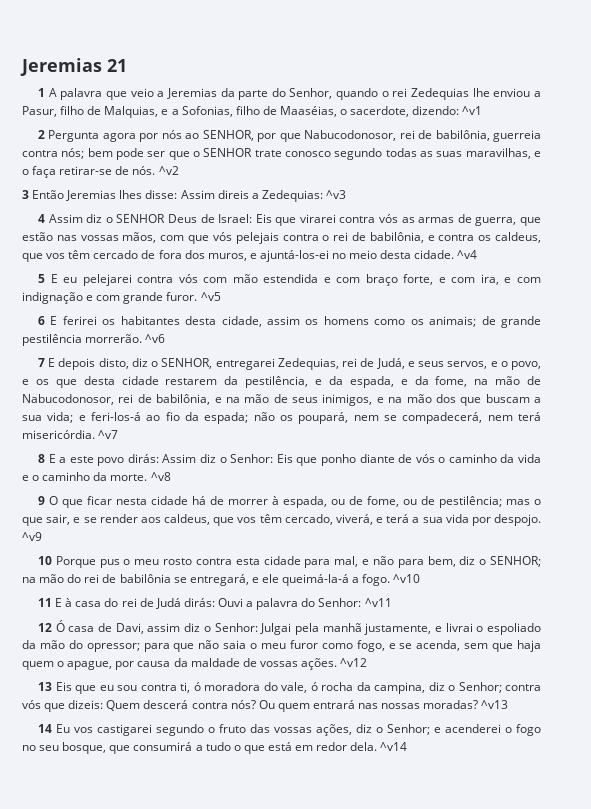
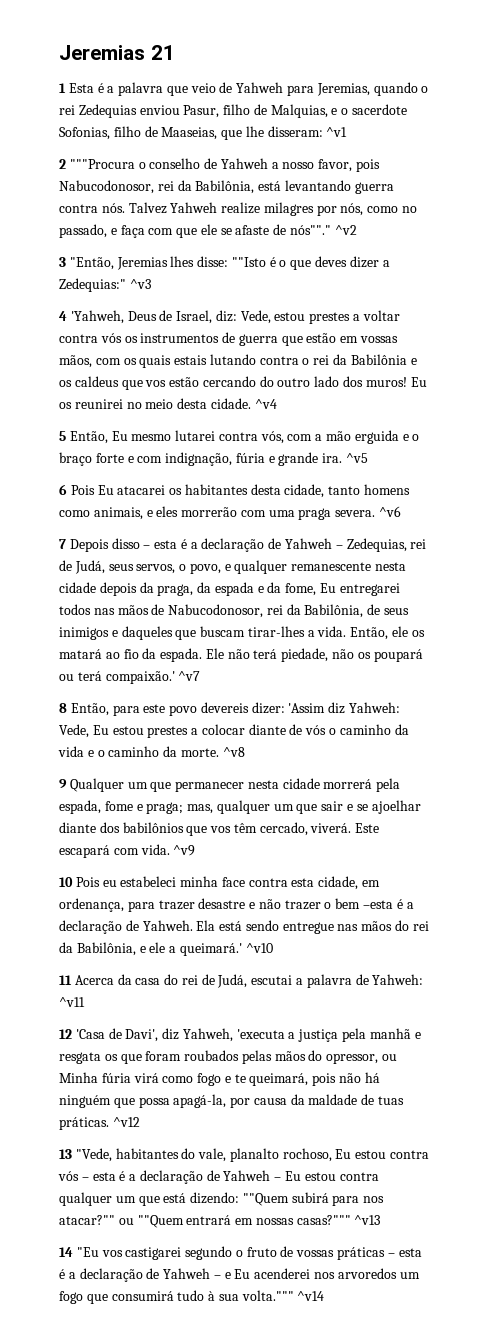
[48,88,333,100] A palavra que veio a Jeremias da parte do Senhor, -> [68,82,370,96] Esta é a palavra que veio de Yahweh para Jeremias,
[472,88,541,97] lhe enviou a -> [139,105,180,115] enviou
[171,109,179,115] a -> [341,104,408,115] o sacerdote
[279,106,483,117] [38,130,541,142] [22,148,541,160] [22,166,156,178] Maaséias, o sacerdote, dizendo: ^v1 // 2 Pergunta agora por nós ao SENHOR, por que Nabucodonosor, rei de babilônia, guerreia contra nós; bem pode ser que o SENHOR trate conosco segundo todas as suas maravilhas, e o faça retirar-se de nós. -> [161,126,348,140] [59,158,381,172] [59,180,394,194] [59,202,418,216] [59,224,332,238] Maaseias, que lhe disseram: ^v1 // 2 """Procura o conselho de Yahweh a nosso favor, pois Nabucodonosor, rei da Babilônia, está levantando guerra contra nós. Talvez Yahweh realize milagres por nós, como no passado, e faça com que ele se afaste de nós""."
[32,190,65,199] Então -> [69,257,114,270] "Então,
[180,190,346,202] [38,214,517,226] Assim direis a Zedequias: ^v3 // 4 Assim diz o SENHOR Deus de Israel: Eis que virarei contra vós as armas de guerra, -> [231,256,390,270] [59,278,151,292] [59,310,400,324] [59,332,278,346] ""Isto é o que deves dizer a Zedequias:" ^v3 // 4 'Yahweh, Deus de Israel, diz: Vede, estou prestes a voltar contra vós os instrumentos de guerra
[56,235,77,241] nas -> [340,336,359,343] em
[188,232,541,244] [22,250,329,262] que vós pelejais contra o rei de babilônia, e contra os caldeus, que vos têm cercado de fora dos muros, e ajuntá-los-ei -> [123,354,417,368] [59,376,427,390] [59,399,123,409] os quais estais lutando contra o rei da Babilônia e os caldeus que vos estão cercando do outro lado dos muros! Eu os reunirei
[50,274,542,286] [22,292,198,304] E eu pelejarei contra vós com mão estendida e com braço forte, e com ira, e com indignação e com grande furor. -> [69,430,420,444] [59,452,343,466] Então, Eu mesmo lutarei contra vós, com a mão erguida e o braço forte e com indignação, fúria e grande ira.
[50,316,97,325] E ferirei -> [70,485,166,495] Pois Eu atacarei
[267,316,541,328] [22,334,166,346] [38,358,275,370] assim os homens como os animais; de grande pestilência morrerão. ^v6 // 7 E depois disto, diz o SENHOR, entregarei -> [328,484,411,495] [59,506,402,520] [59,538,343,552] tanto homens como animais, e eles morrerão com uma praga severa. ^v6 // 7 Depois disso – esta é a declaração de Yahweh –
[407,361,415,367] e -> (105, 567) none
[490,361,498,367] e -> (176, 569) none
[35,376,541,388] [22,394,541,406] [22,412,541,424] [22,430,119,439] [38,454,356,466] os que desta cidade restarem da pestilência, e da espada, e da fome, na mão de Nabucodonosor, rei de babilônia, e na mão de seus inimigos, e na mão dos que buscam a sua vida; e feri-los-á ao fio da espada; não os poupará, nem se compadecerá, nem terá misericórdia. ^v7 // 8 E a este povo dirás: Assim diz o Senhor: Eis que ponho -> [234,560,407,574] [59,582,400,596] [59,604,410,618] [59,626,425,640] [59,648,423,662] [59,671,201,684] [59,702,401,716] [59,724,245,738] qualquer remanescente nesta cidade depois da praga, da espada e da fome, Eu entregarei todos nas mãos de Nabucodonosor, rei da Babilônia, de seus inimigos e daqueles que buscam tirar-lhes a vida. Então, ele os matará ao fio da espada. Ele não terá piedade, não os poupará ou terá compaixão.' ^v7 // 8 Então, para este povo devereis dizer: 'Assim diz Yahweh: Vede, Eu estou prestes a colocar
[49,496,541,508] [22,514,542,526] [22,532,42,541] [38,556,541,568] [22,574,391,586] O que ficar nesta cidade há de morrer à espada, ou de fome, ou de pestilência; mas o que sair, e se render aos caldeus, que vos têm cercado, viverá, e terá a sua vida por despojo. ^v9 // 10 Porque pus o meu rosto contra esta cidade para mal, e não para bem, diz o SENHOR; na mão do rei de babilônia se entregará, e ele queimá-la-á a fogo. -> [69,778,401,792] [59,800,421,814] [59,822,380,836] [59,844,196,858] [59,876,381,890] [59,898,414,912] [59,920,429,934] [59,942,242,956] Qualquer um que permanecer nesta cidade morrerá pela espada, fome e praga; mas, qualquer um que sair e se ajoelhar diante dos babilônios que vos têm cercado, viverá. Este escapará com vida. ^v9 // 10 Pois eu estabeleci minha face contra esta cidade, em ordenança, para trazer desastre e não trazer o bem –esta é a declaração de Yahweh. Ela está sendo entregue nas mãos do rei da Babilônia, e ele a queimará.'
[55,598,73,607] E à -> [74,974,132,985] Acerca da
[155,598,392,610] [38,620,541,635] [22,640,542,652] [22,661,113,670] Judá dirás: Ouvi a palavra do Senhor: ^v11 // 12 Ó casa de Davi, assim diz o Senhor: Julgai pela manhã justamente, e livrai o espoliado da mão do opressor; para que não saia o meu furor como fogo, e se acenda, sem que haja quem o apague, -> [217,974,424,988] [59,997,85,1007] [59,1028,421,1042] [59,1050,398,1064] [59,1072,380,1086] [59,1094,227,1108] Judá, escutai a palavra de Yahweh: ^v11 // 12 'Casa de Davi', diz Yahweh, 'executa a justiça pela manhã e resgata os que foram roubados pelas mãos do opressor, ou Minha fúria virá como fogo e te queimará, pois não há ninguém que possa apagá-la,
[259,658,337,670] vossas ações. -> [378,1096,405,1105] [59,1117,109,1130] tuas práticas.
[55,682,541,694] [22,700,479,712] Eis que eu sou contra ti, ó moradora do vale, ó rocha da campina, diz o Senhor; contra vós que dizeis: Quem descerá contra nós? Ou quem entrará nas nossas moradas? -> [75,1148,430,1162] [58,1170,379,1184] [59,1192,385,1206] [59,1215,351,1228] "Vede, habitantes do vale, planalto rochoso, Eu estou contra vós – esta é a declaração de Yahweh – Eu estou contra qualquer um que está dizendo: ""Quem subirá para nos atacar?"" ou ""Quem entrará em nossas casas?"""
[56,724,71,733] Eu -> [76,1247,99,1257] "Eu
[250,724,541,736] [22,742,378,754] das vossas ações, diz o Senhor; e acenderei o fogo no seu bosque, que consumirá a tudo o que está em redor dela. -> [280,1246,422,1260] [59,1268,420,1282] [59,1290,294,1304] de vossas práticas – esta é a declaração de Yahweh – e Eu acenderei nos arvoredos um fogo que consumirá tudo à sua volta."""

